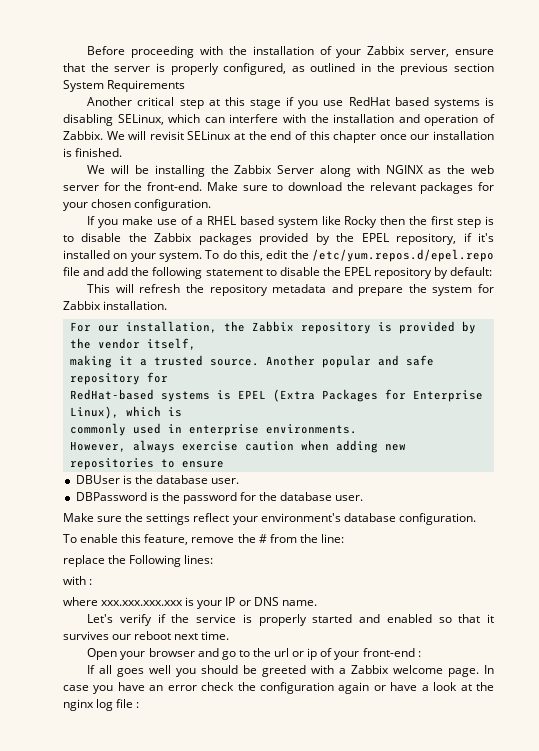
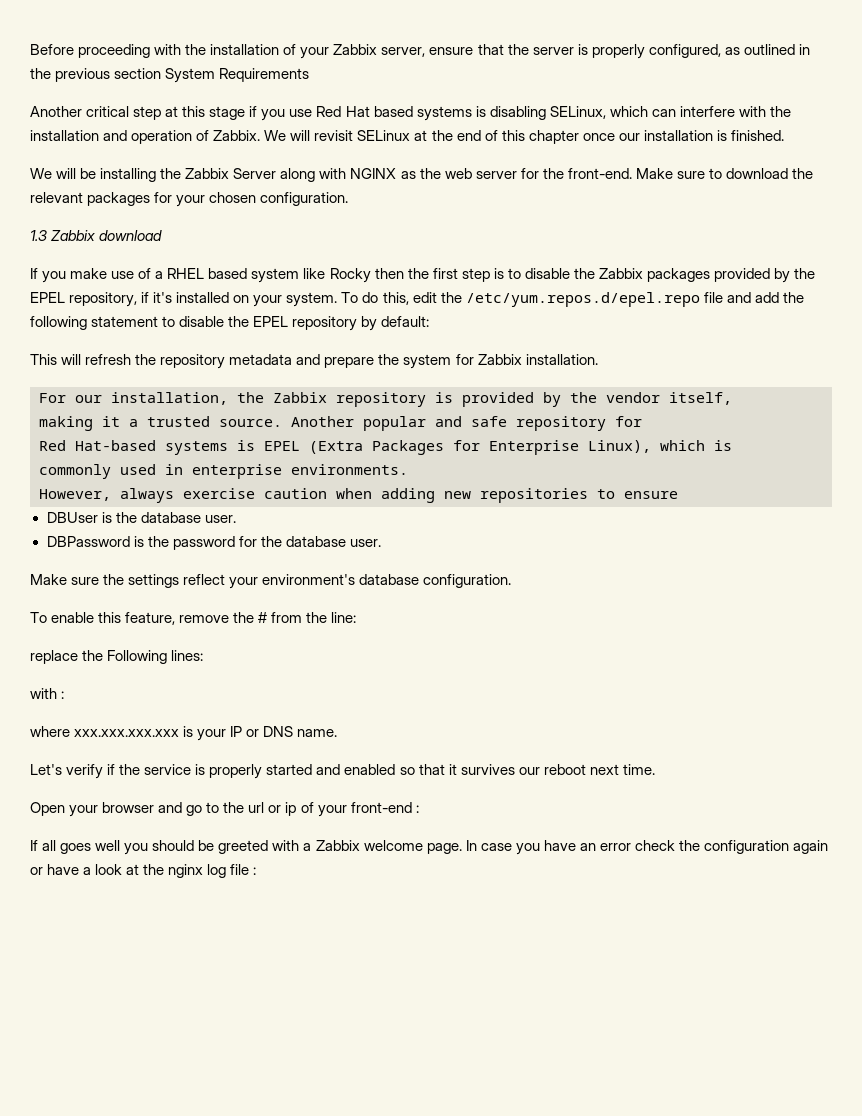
[348,97,390,106] RedHat -> [316,106,370,117] Red Hat
(212, 205) none -> [30,230,163,241] // 1.3 Zabbix download
[69,389,154,400] RedHat-based -> [39,440,156,451] Red Hat-based

